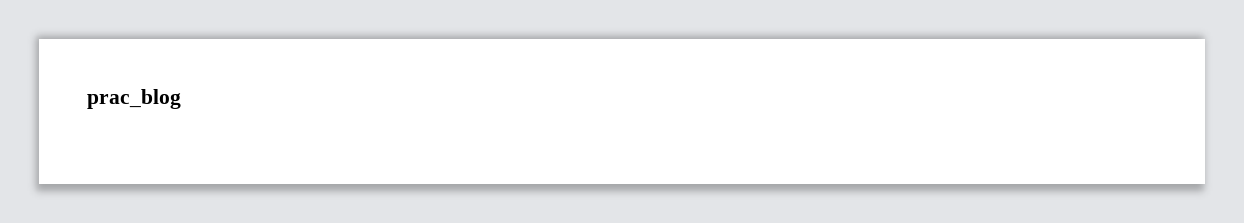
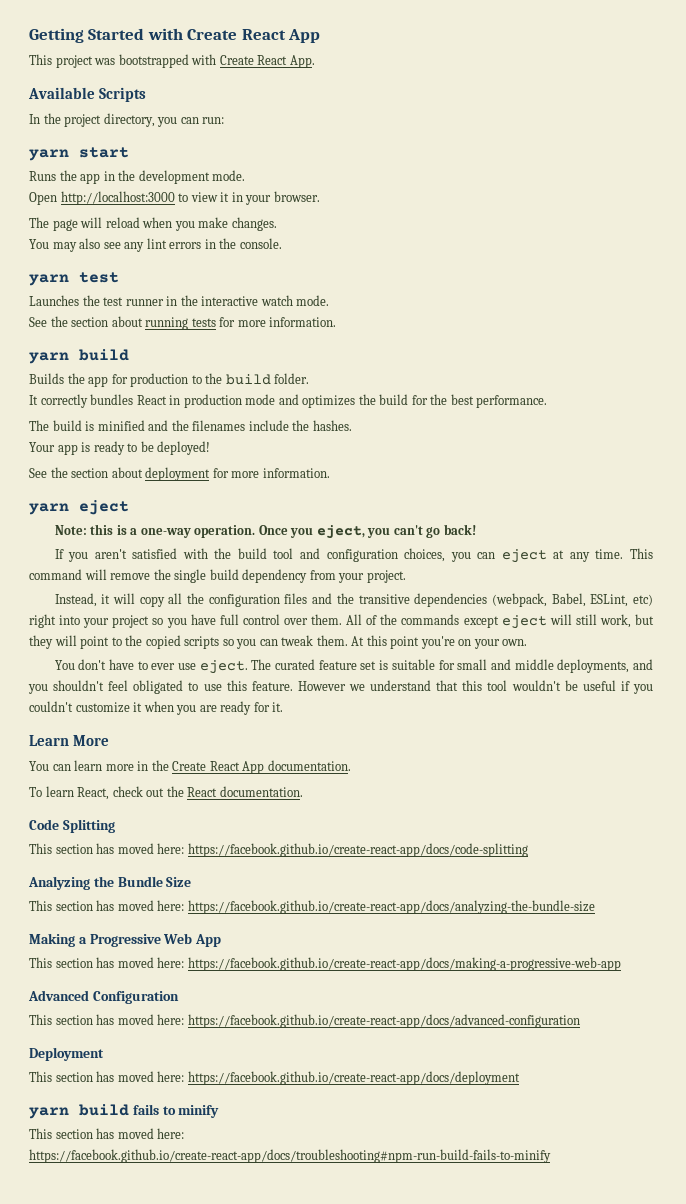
[87,89,181,109] prac_blog -> [29,28,321,43] [29,54,315,68] [28,87,147,102] [29,113,225,127] [29,147,129,161] [29,170,246,184] [29,191,320,205] [29,217,277,231] [29,238,282,252] [29,272,119,286] [29,295,330,306] [29,316,337,330] [29,349,129,364] [29,373,310,387] [29,394,548,408] [29,420,352,431] [29,441,211,455] [29,467,330,481] [29,500,129,515] [54,524,476,539] [54,548,653,563] [29,569,406,583] [54,593,653,607] [29,614,655,629] [29,635,528,649] [54,659,653,674] [28,680,653,694] [29,701,284,715] [29,735,110,746] [29,760,351,774] [29,786,303,800] [29,819,115,833] [29,843,528,857] [28,876,192,890] [29,900,595,914] [29,933,222,947] [29,957,621,971] [28,990,179,1004] [29,1014,580,1028] [29,1047,104,1061] [29,1071,520,1085] [29,1104,220,1119] [29,1128,185,1139] [29,1149,551,1163] Getting Started with Create React App // This project was bootstrapped with Create React App. // Available Scripts // In the project directory, you can run: // yarn start // Runs the app in the development mode. // Open http://localhost:3000 to view it in your browser. // The page will reload when you make changes. // You may also see any lint errors in the console. // yarn test // Launches the test runner in the interactive watch mode. // See the section about running tests for more information. // yarn build // Builds the app for production to the build folder. // It correctly bundles React in production mode and optimizes the build for the best performance. // The build is minified and the filenames include the hashes. // Your app is ready to be deployed! // See the section about deployment for more information. // yarn eject // Note: this is a one-way operation. Once you eject, you can't go back! // If you aren't satisfied with the build tool and configuration choices, you can eject at any time. This command will remove the single build dependency from your project. // Instead, it will copy all the configuration files and the transitive dependencies (webpack, Babel, ESLint, etc) right into your project so you have full control over them. All of the commands except eject will still work, but they will point to the copied scripts so you can tweak them. At this point you're on your own. // You don't have to ever use eject. The curated feature set is suitable for small and middle deployments, and you shouldn't feel obligated to use this feature. However we understand that this tool wouldn't be useful if you couldn't customize it when you are ready for it. // Learn More // You can learn more in the Create React App documentation. // To learn React, check out the React documentation. // Code Splitting // This section has moved here: https://facebook.github.io/create-react-app/docs/code-splitting // Analyzing the Bundle Size // This section has moved here: https://facebook.github.io/create-react-app/docs/analyzing-the-bundle-size // Making a Progressive Web App // This section has moved here: https://facebook.github.io/create-react-app/docs/making-a-progressive-web-app // Advanced Configuration // This section has moved here: https://facebook.github.io/create-react-app/docs/advanced-configuration // Deployment // This section has moved here: https://facebook.github.io/create-react-app/docs/deployment // yarn build fails to minify // This section has moved here: https://facebook.github.io/create-react-app/docs/troubleshooting#npm-run-build-fails-to-minify

